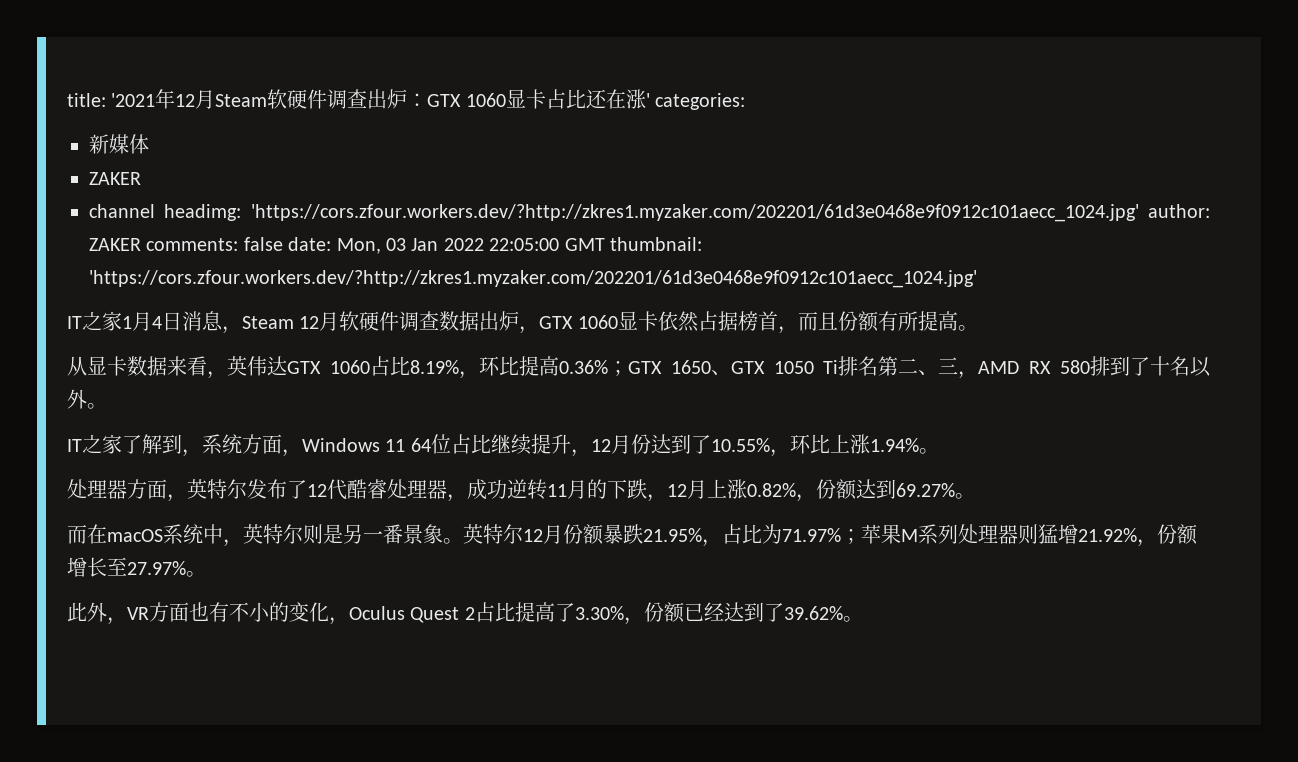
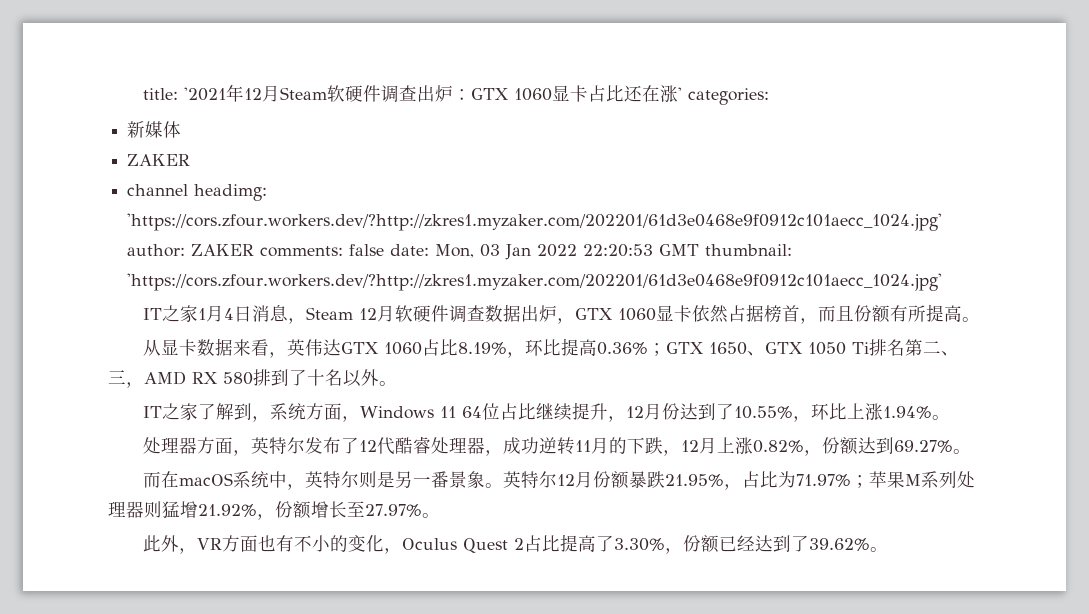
[489,238,560,251] 22:05:00 -> [583,244,654,257] 22:20:53

